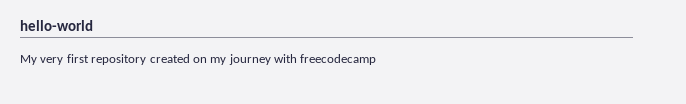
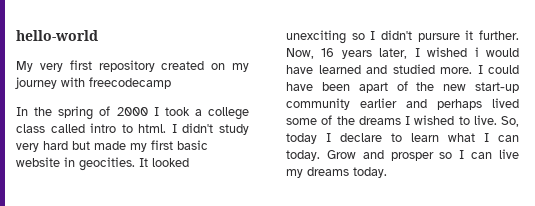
(377, 59) none -> [16,106,249,120] [16,123,250,135] [16,140,208,152] [16,157,189,171] [286,30,519,44] [286,47,519,59] [286,64,519,74] [286,81,519,93] [286,98,519,110] [286,115,519,127] [286,133,519,144] [286,149,519,161] [286,167,387,178] // In the spring of 2000 I took a college class called intro to html. I didn't study very hard but made my first basic website in geocities. It looked unexciting so I didn't pursure it further. Now, 16 years later, I wished i would have learned and studied more. I could have been apart of the new start-up community earlier and perhaps lived some of the dreams I wished to live. So, today I declare to learn what I can today. Grow and prosper so I can live my dreams today.

